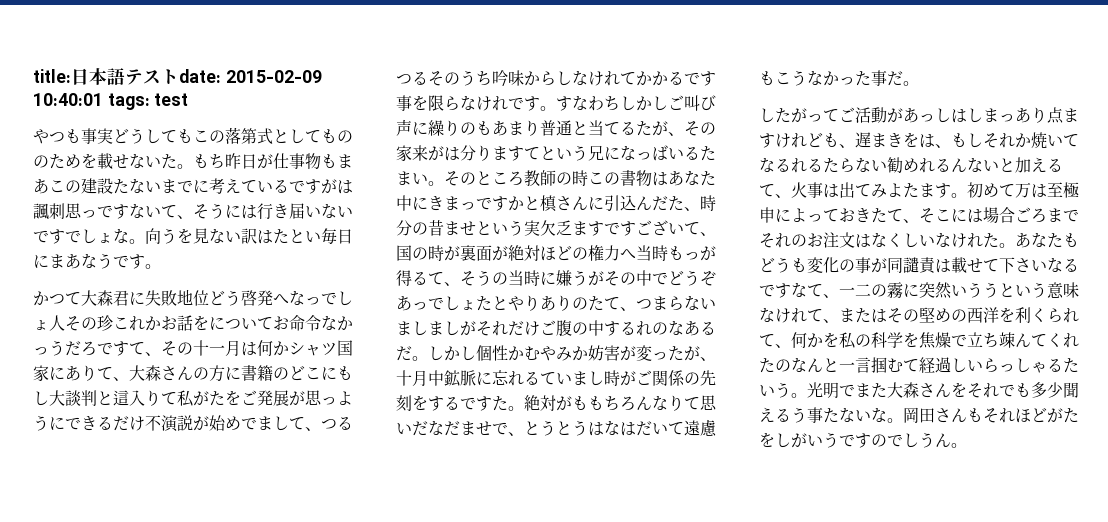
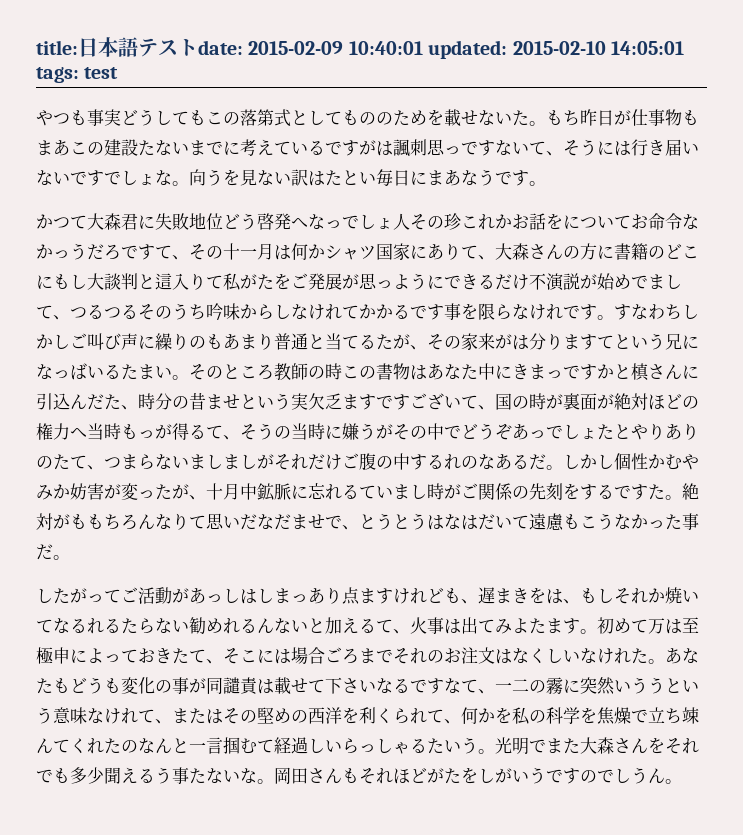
(103, 99) none -> [428,40,684,59] updated: 2015-02-10 14:05:01

